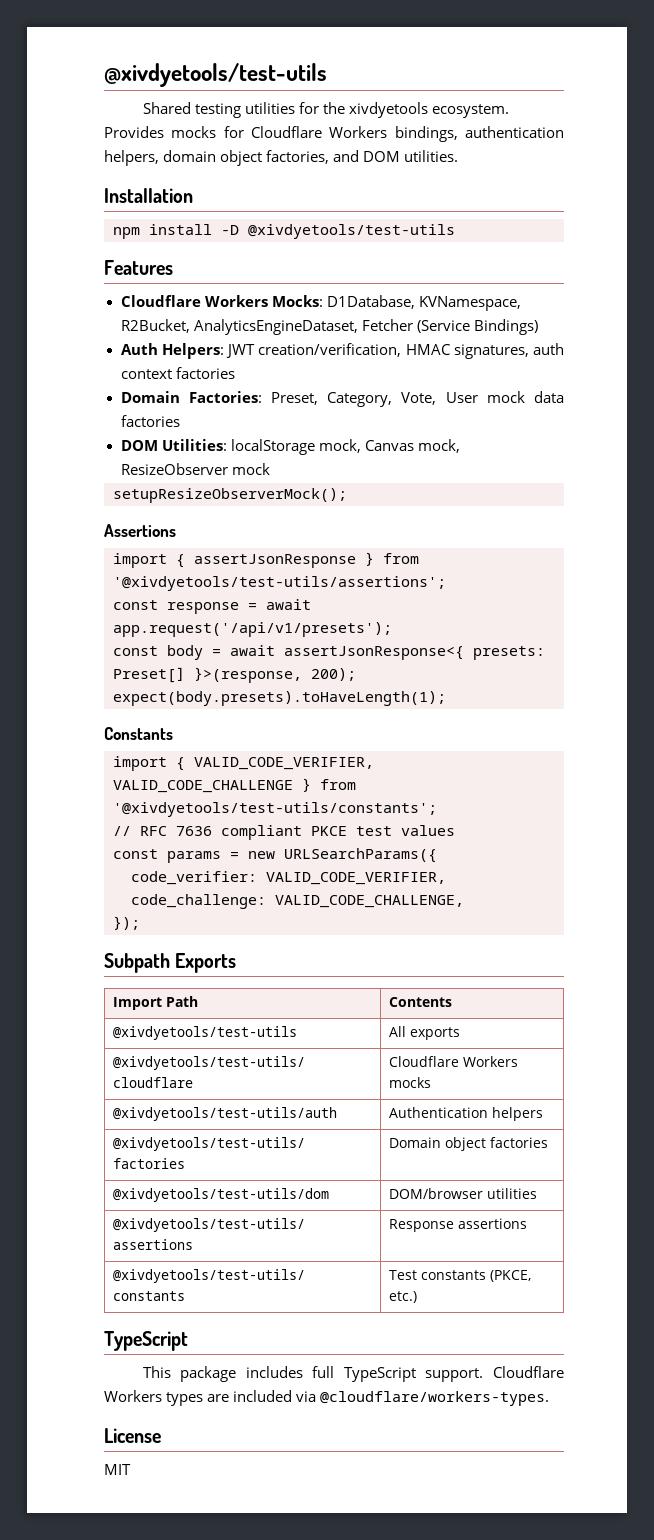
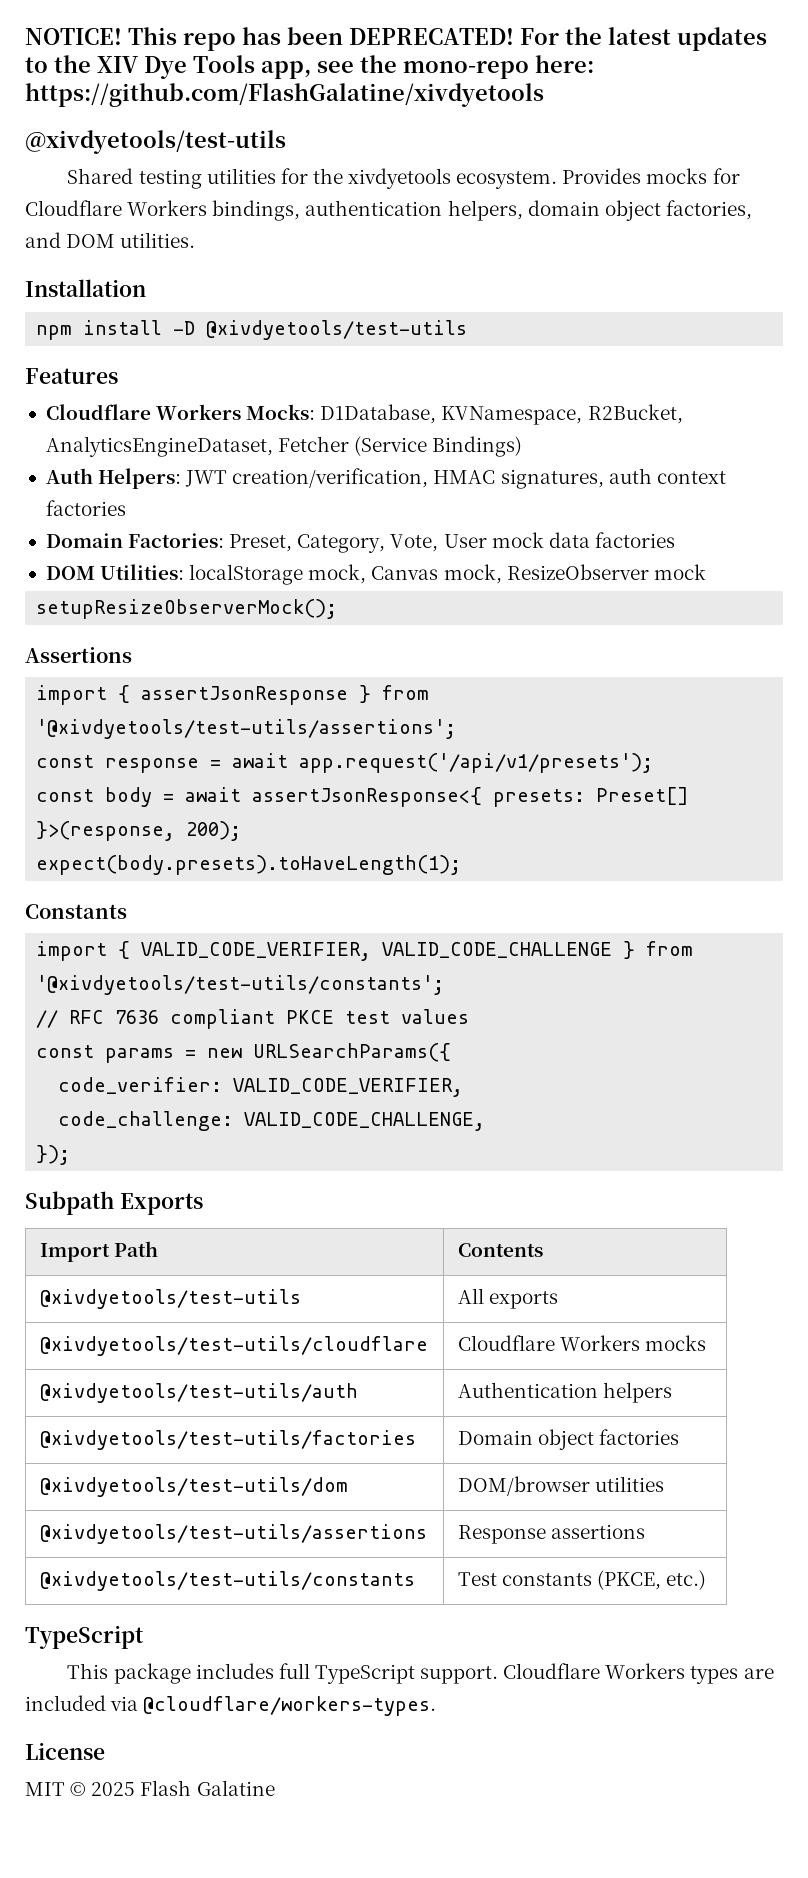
(104, 75) none -> [25,27,767,51] [25,55,594,79] [25,83,544,107] NOTICE! This repo has been DEPRECATED! For the latest updates to the XIV Dye Tools app, see the mono-repo here: https://github.com/FlashGalatine/xivdyetools //
(131, 1469) none -> [70,1780,275,1796] © 2025 Flash Galatine

